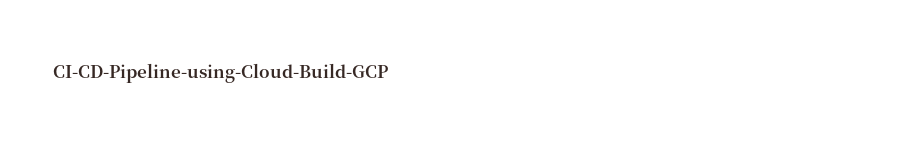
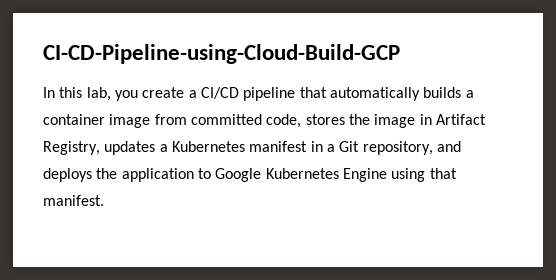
(388, 73) none -> [43,87,474,101] [43,114,486,128] [43,141,461,155] [43,168,457,182] [43,195,104,206] // In this lab, you create a CI/CD pipeline that automatically builds a container image from committed code, stores the image in Artifact Registry, updates a Kubernetes manifest in a Git repository, and deploys the application to Google Kubernetes Engine using that manifest.

